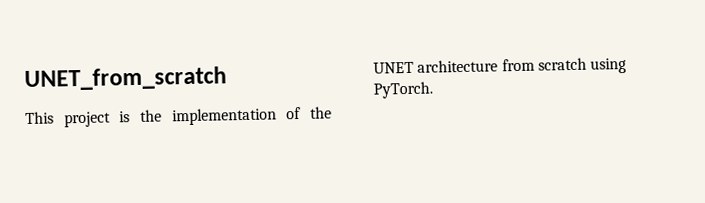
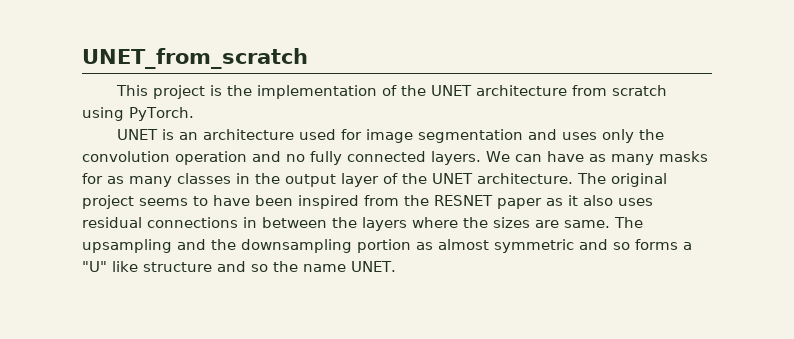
(433, 90) none -> [117,129,665,143] [82,151,708,165] [82,173,667,187] [82,195,653,209] [82,217,643,231] [82,239,692,253] [82,261,396,272] // UNET is an architecture used for image segmentation and uses only the convolution operation and no fully connected layers. We can have as many masks for as many classes in the output layer of the UNET architecture. The original project seems to have been inspired from the RESNET paper as it also uses residual connections in between the layers where the sizes are same. The upsampling and the downsampling portion as almost symmetric and so forms a "U" like structure and so the name UNET.

